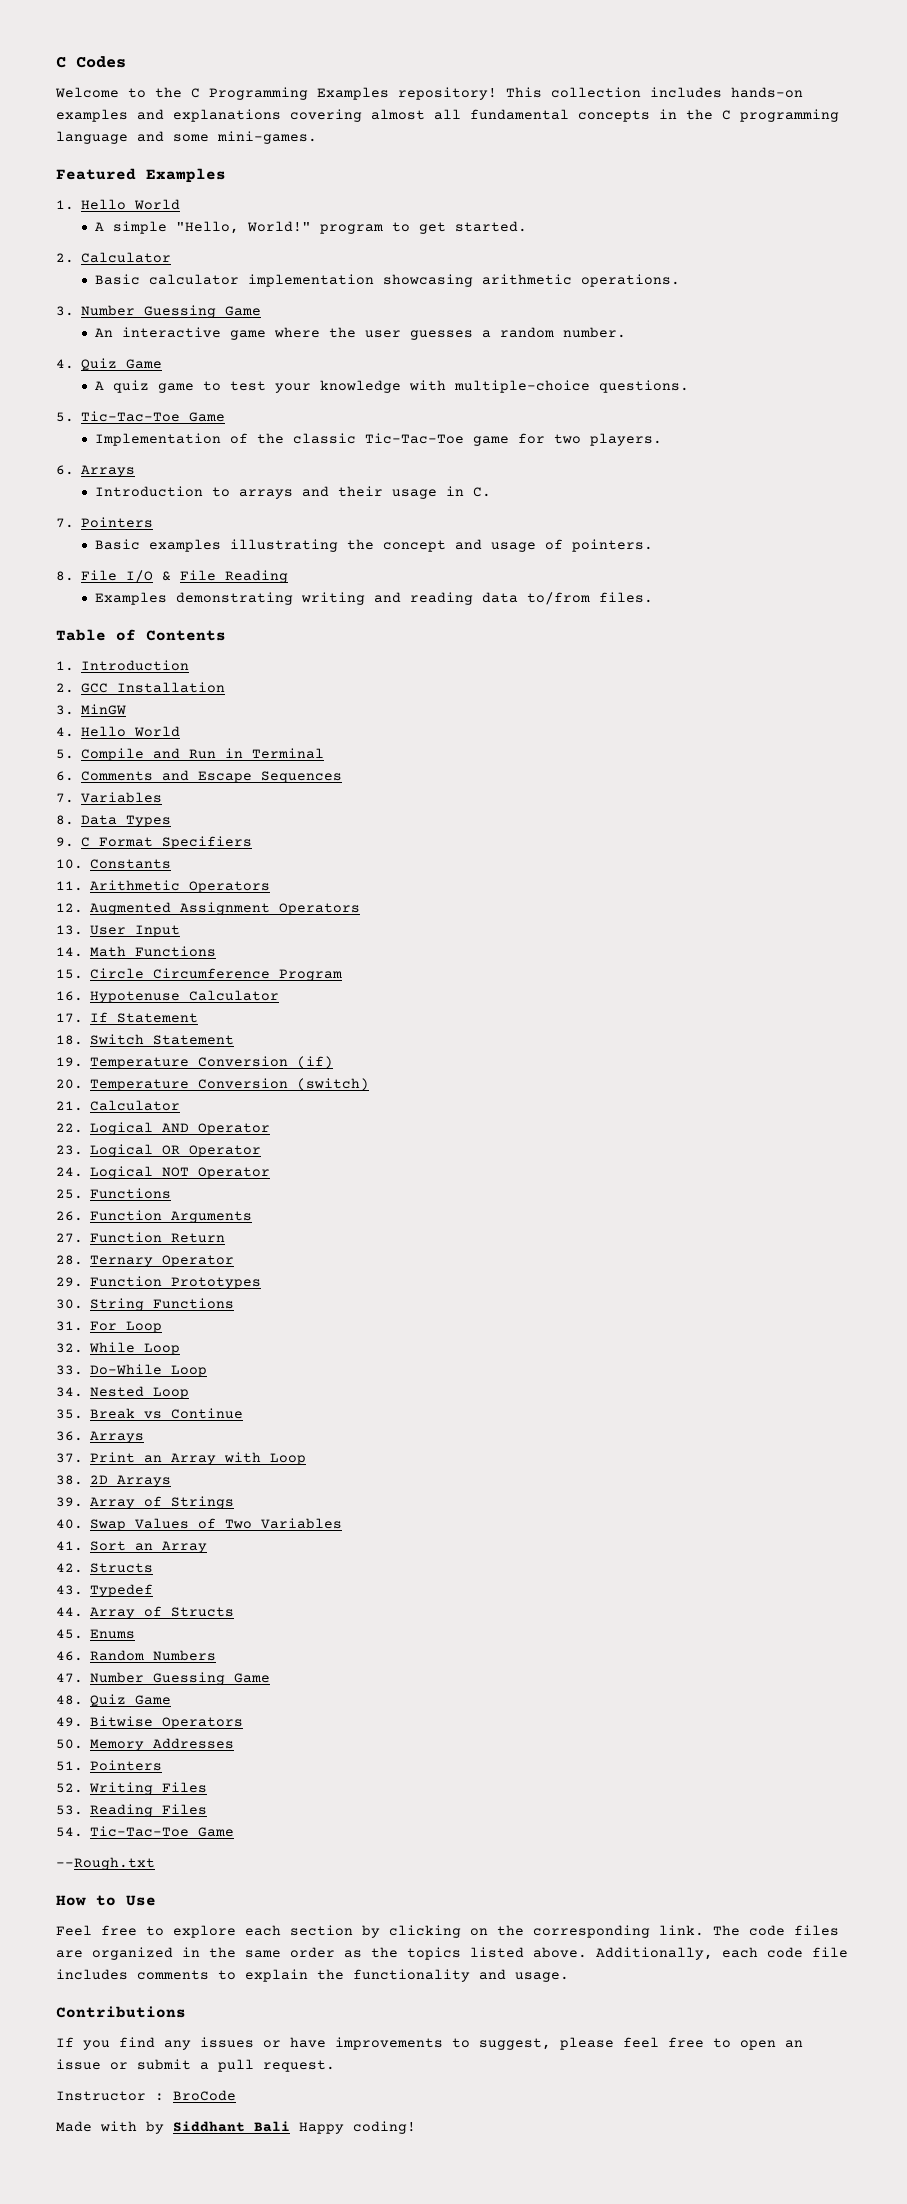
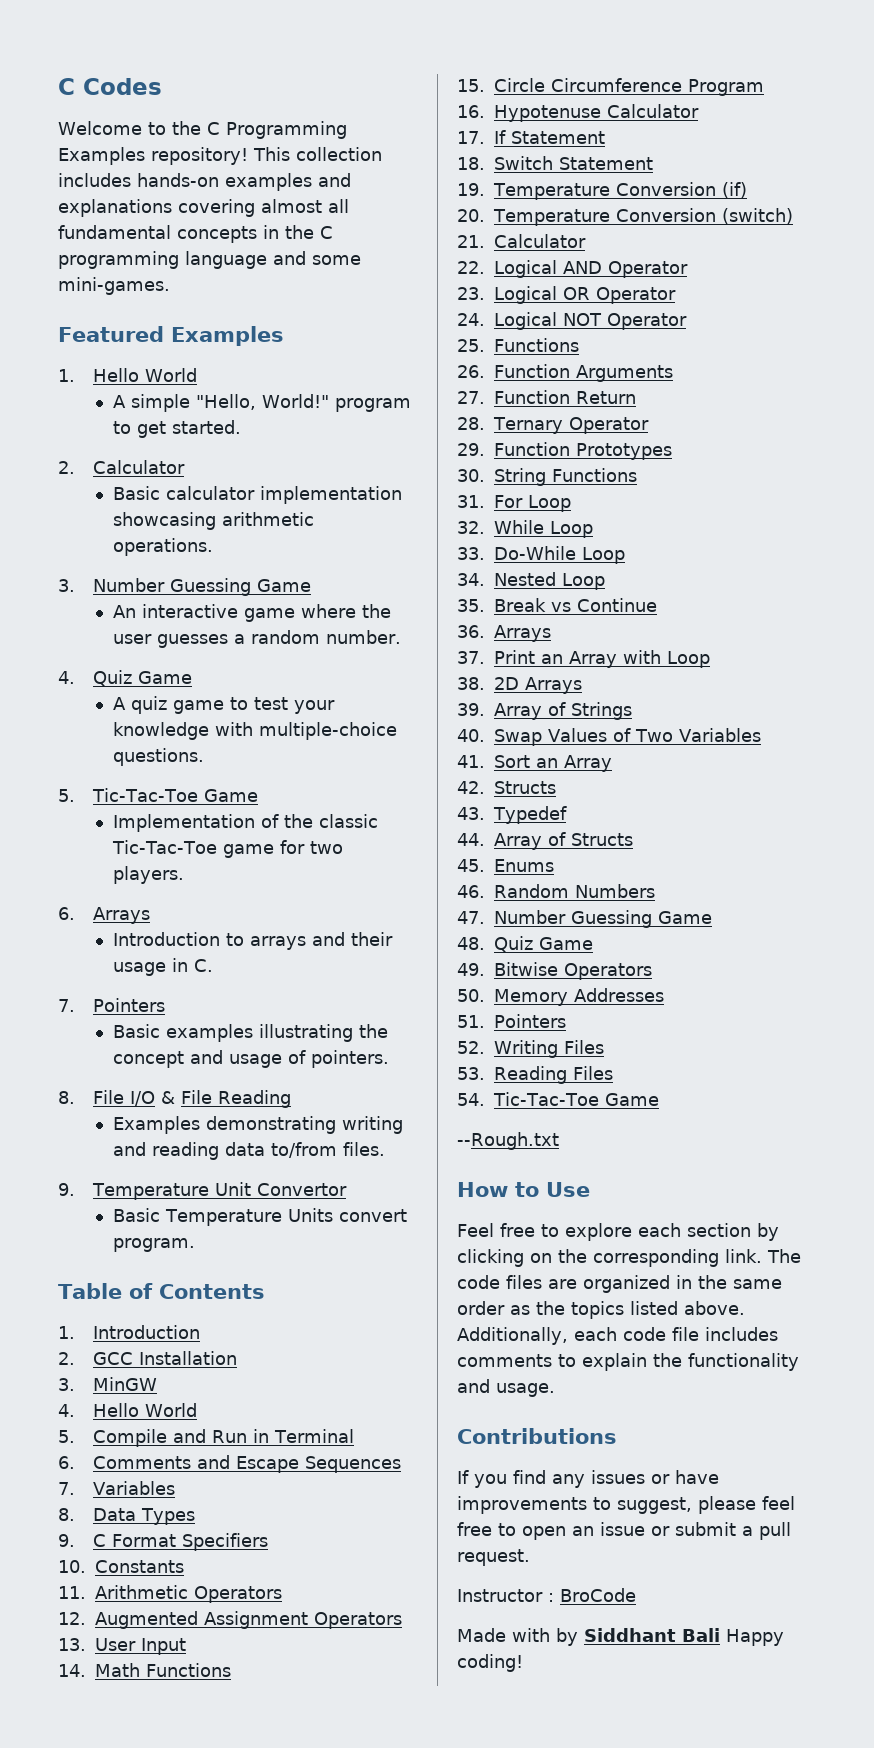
(653, 597) none -> [58,1182,347,1200] [112,1208,407,1226] [112,1238,195,1252] // 9. Temperature Unit Convertor // Basic Temperature Units convert program.

